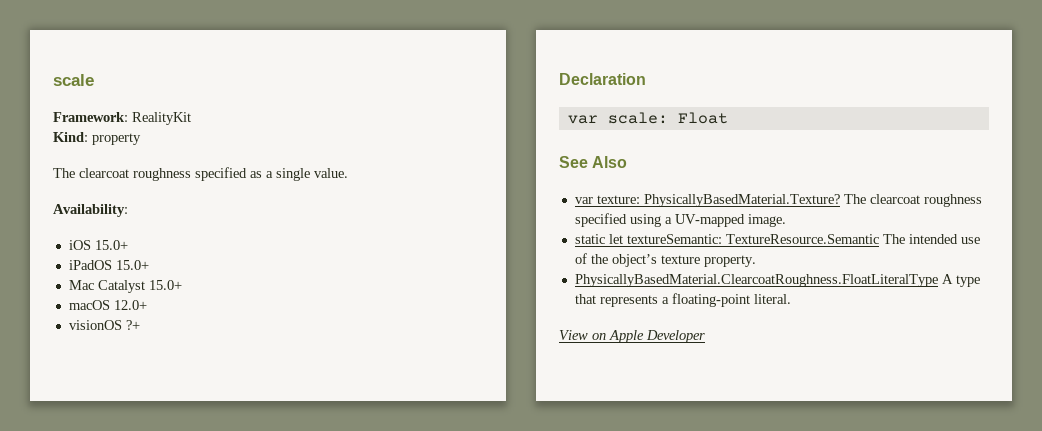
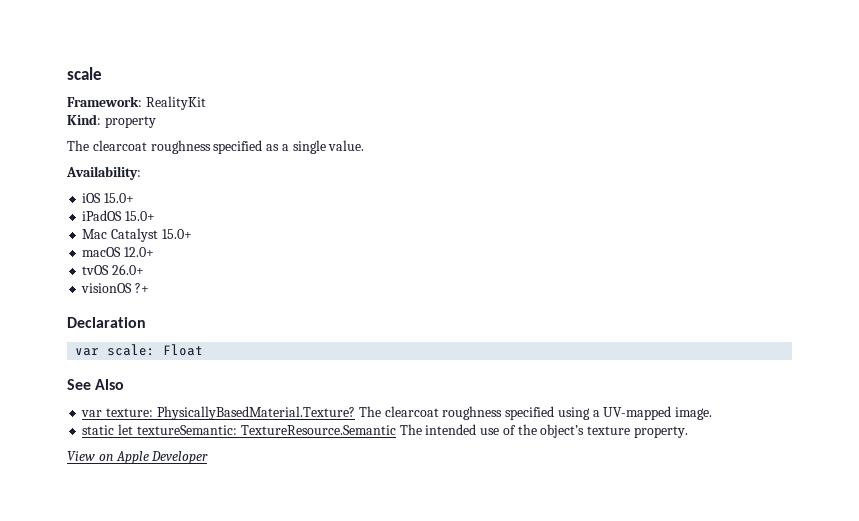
(147, 305) none -> [82,264,145,275] // tvOS 26.0+
[574,274,980,287] [574,293,791,307] // PhysicallyBasedMaterial.ClearcoatRoughness.FloatLiteralType A type that represents a floating-point literal. -> (688, 432) none

